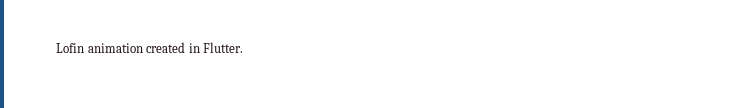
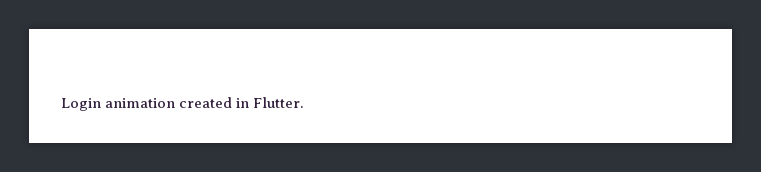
[56,43,84,53] Lofin -> [61,98,101,111] Login

